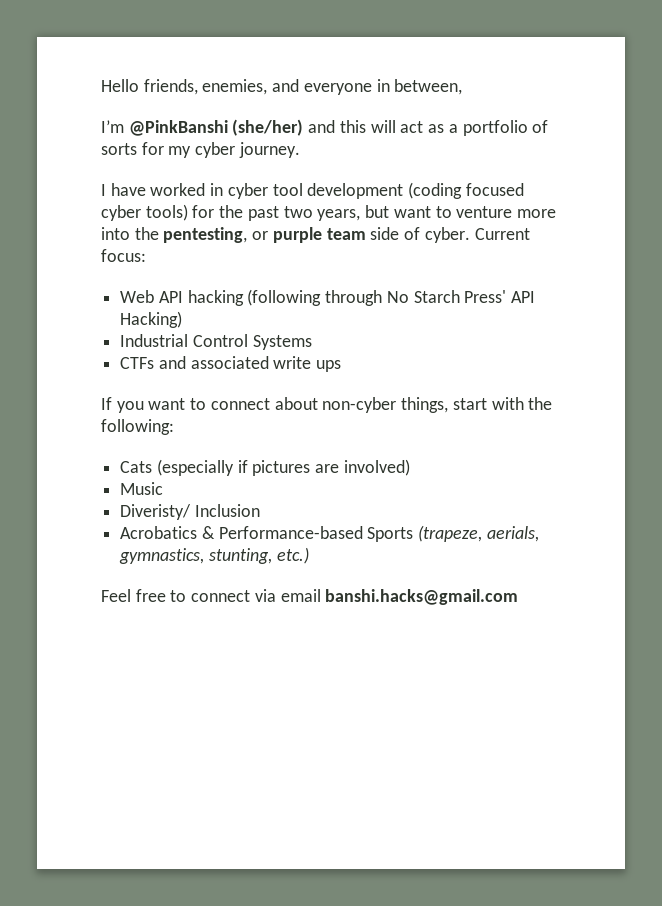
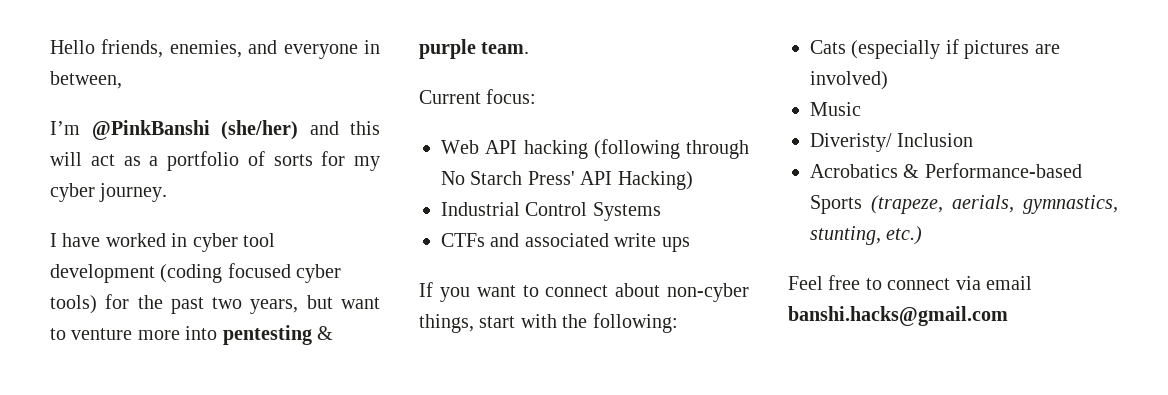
[134,227,470,243] the pentesting, or purple team side of cyber. -> [222,325,333,345] [419,39,530,59] pentesting & purple team. //

